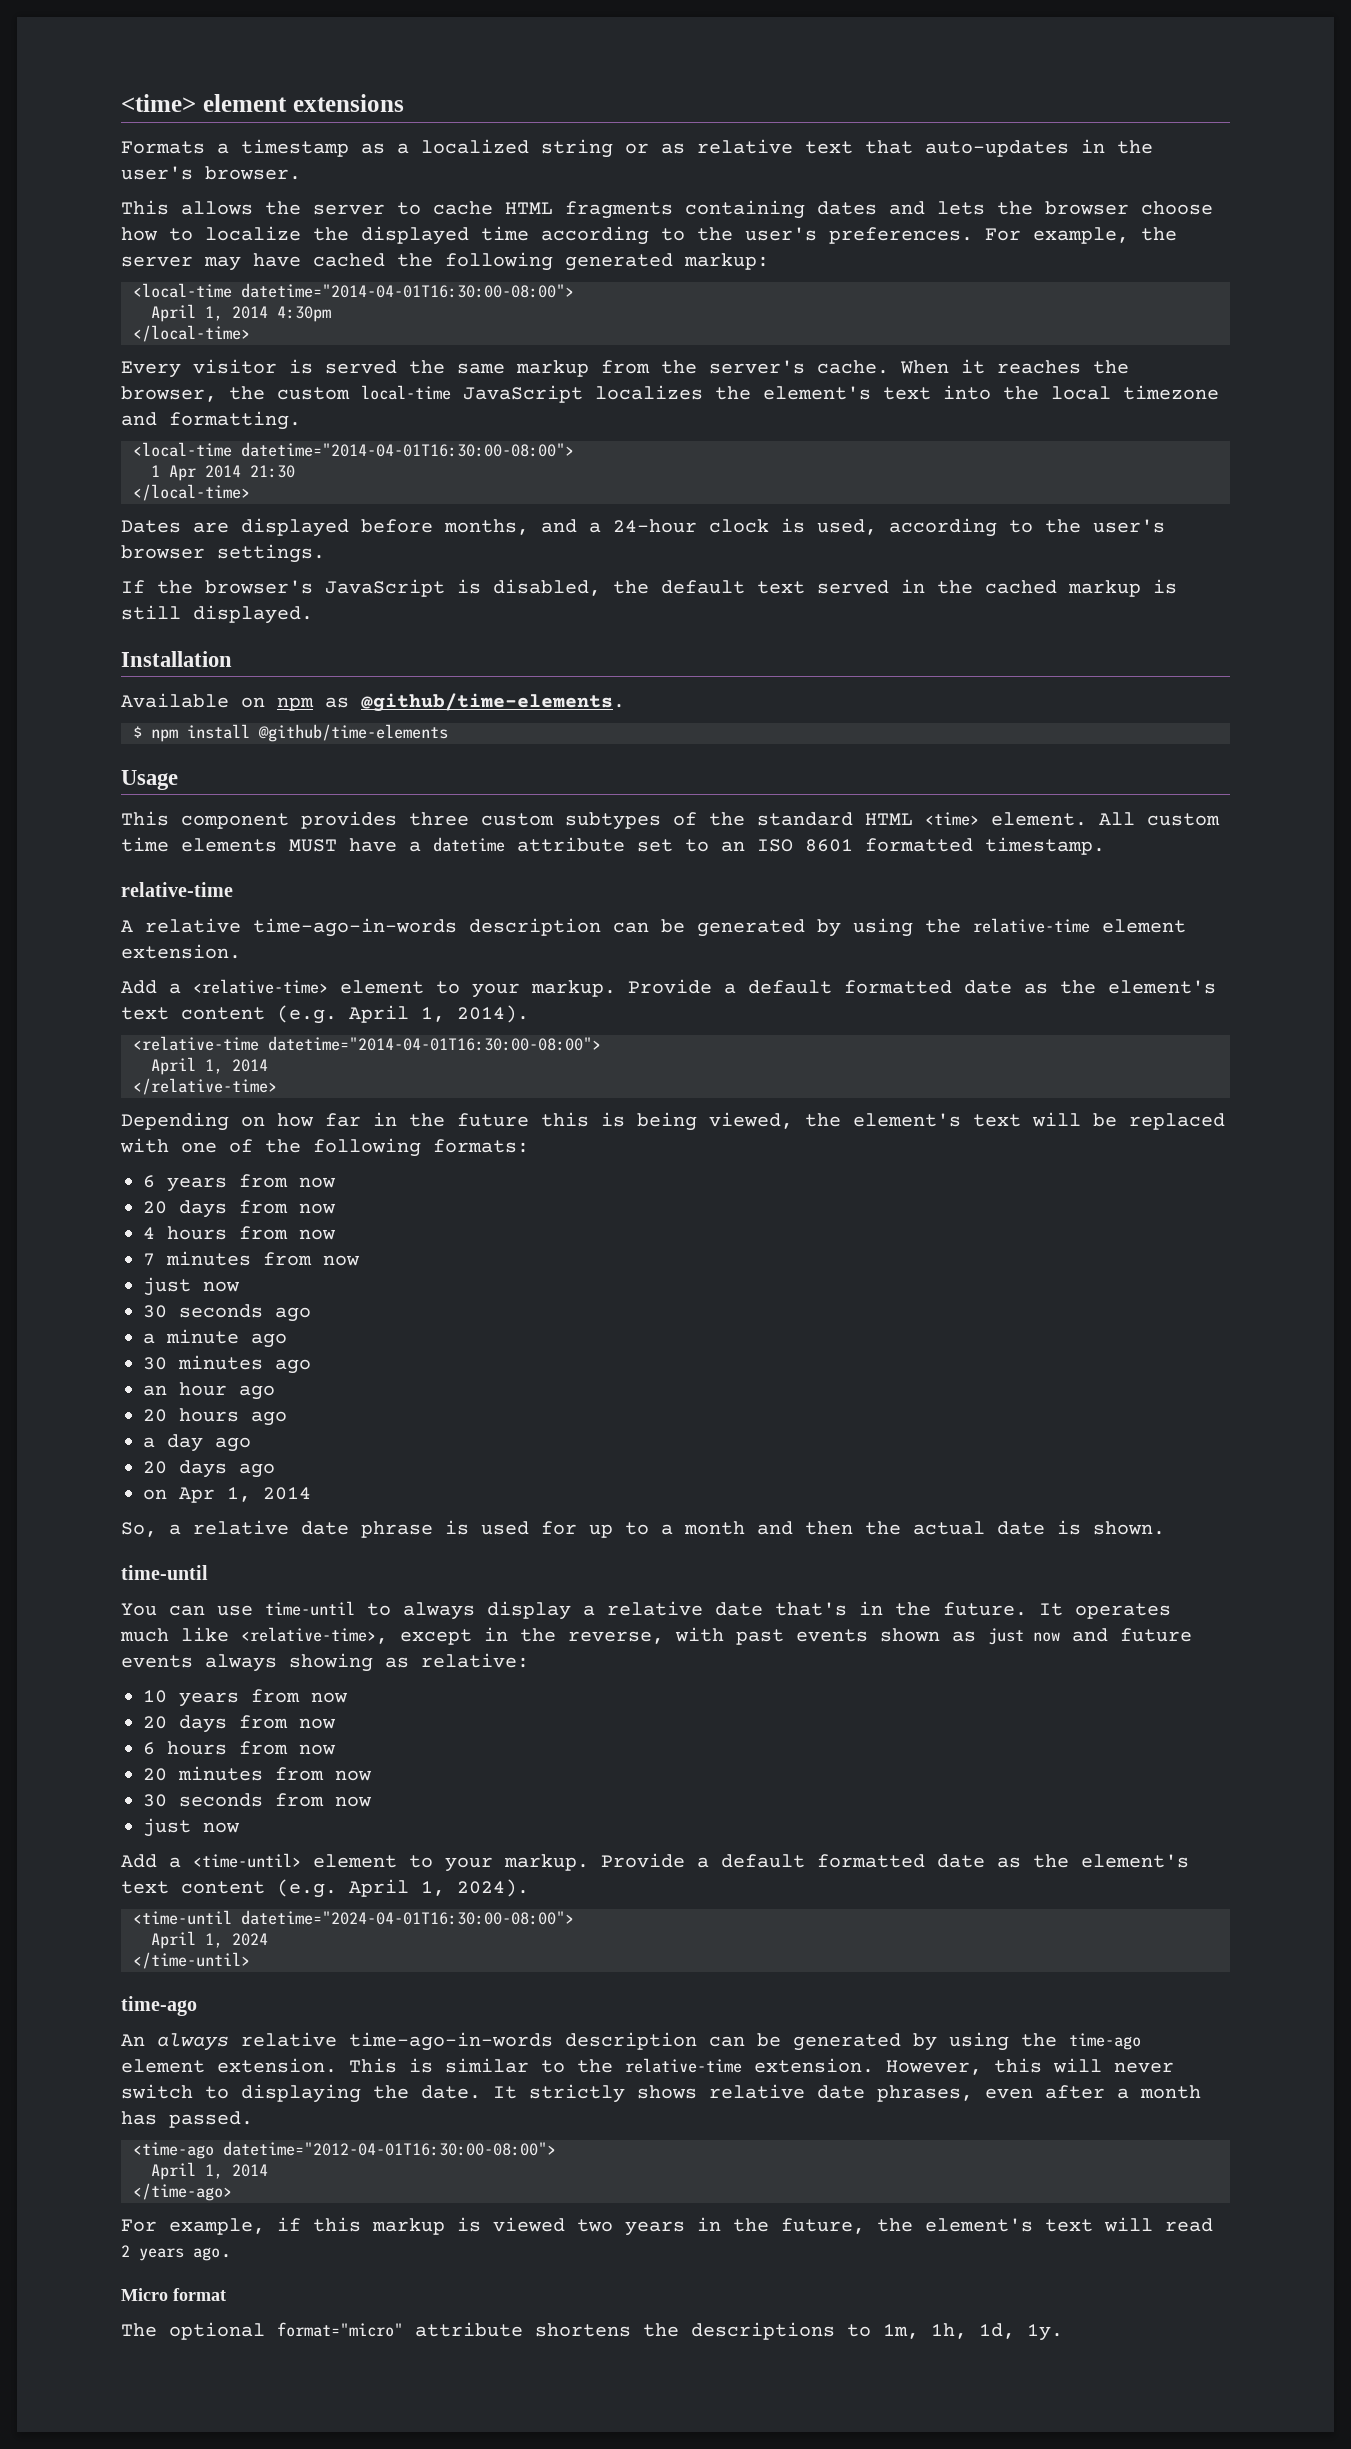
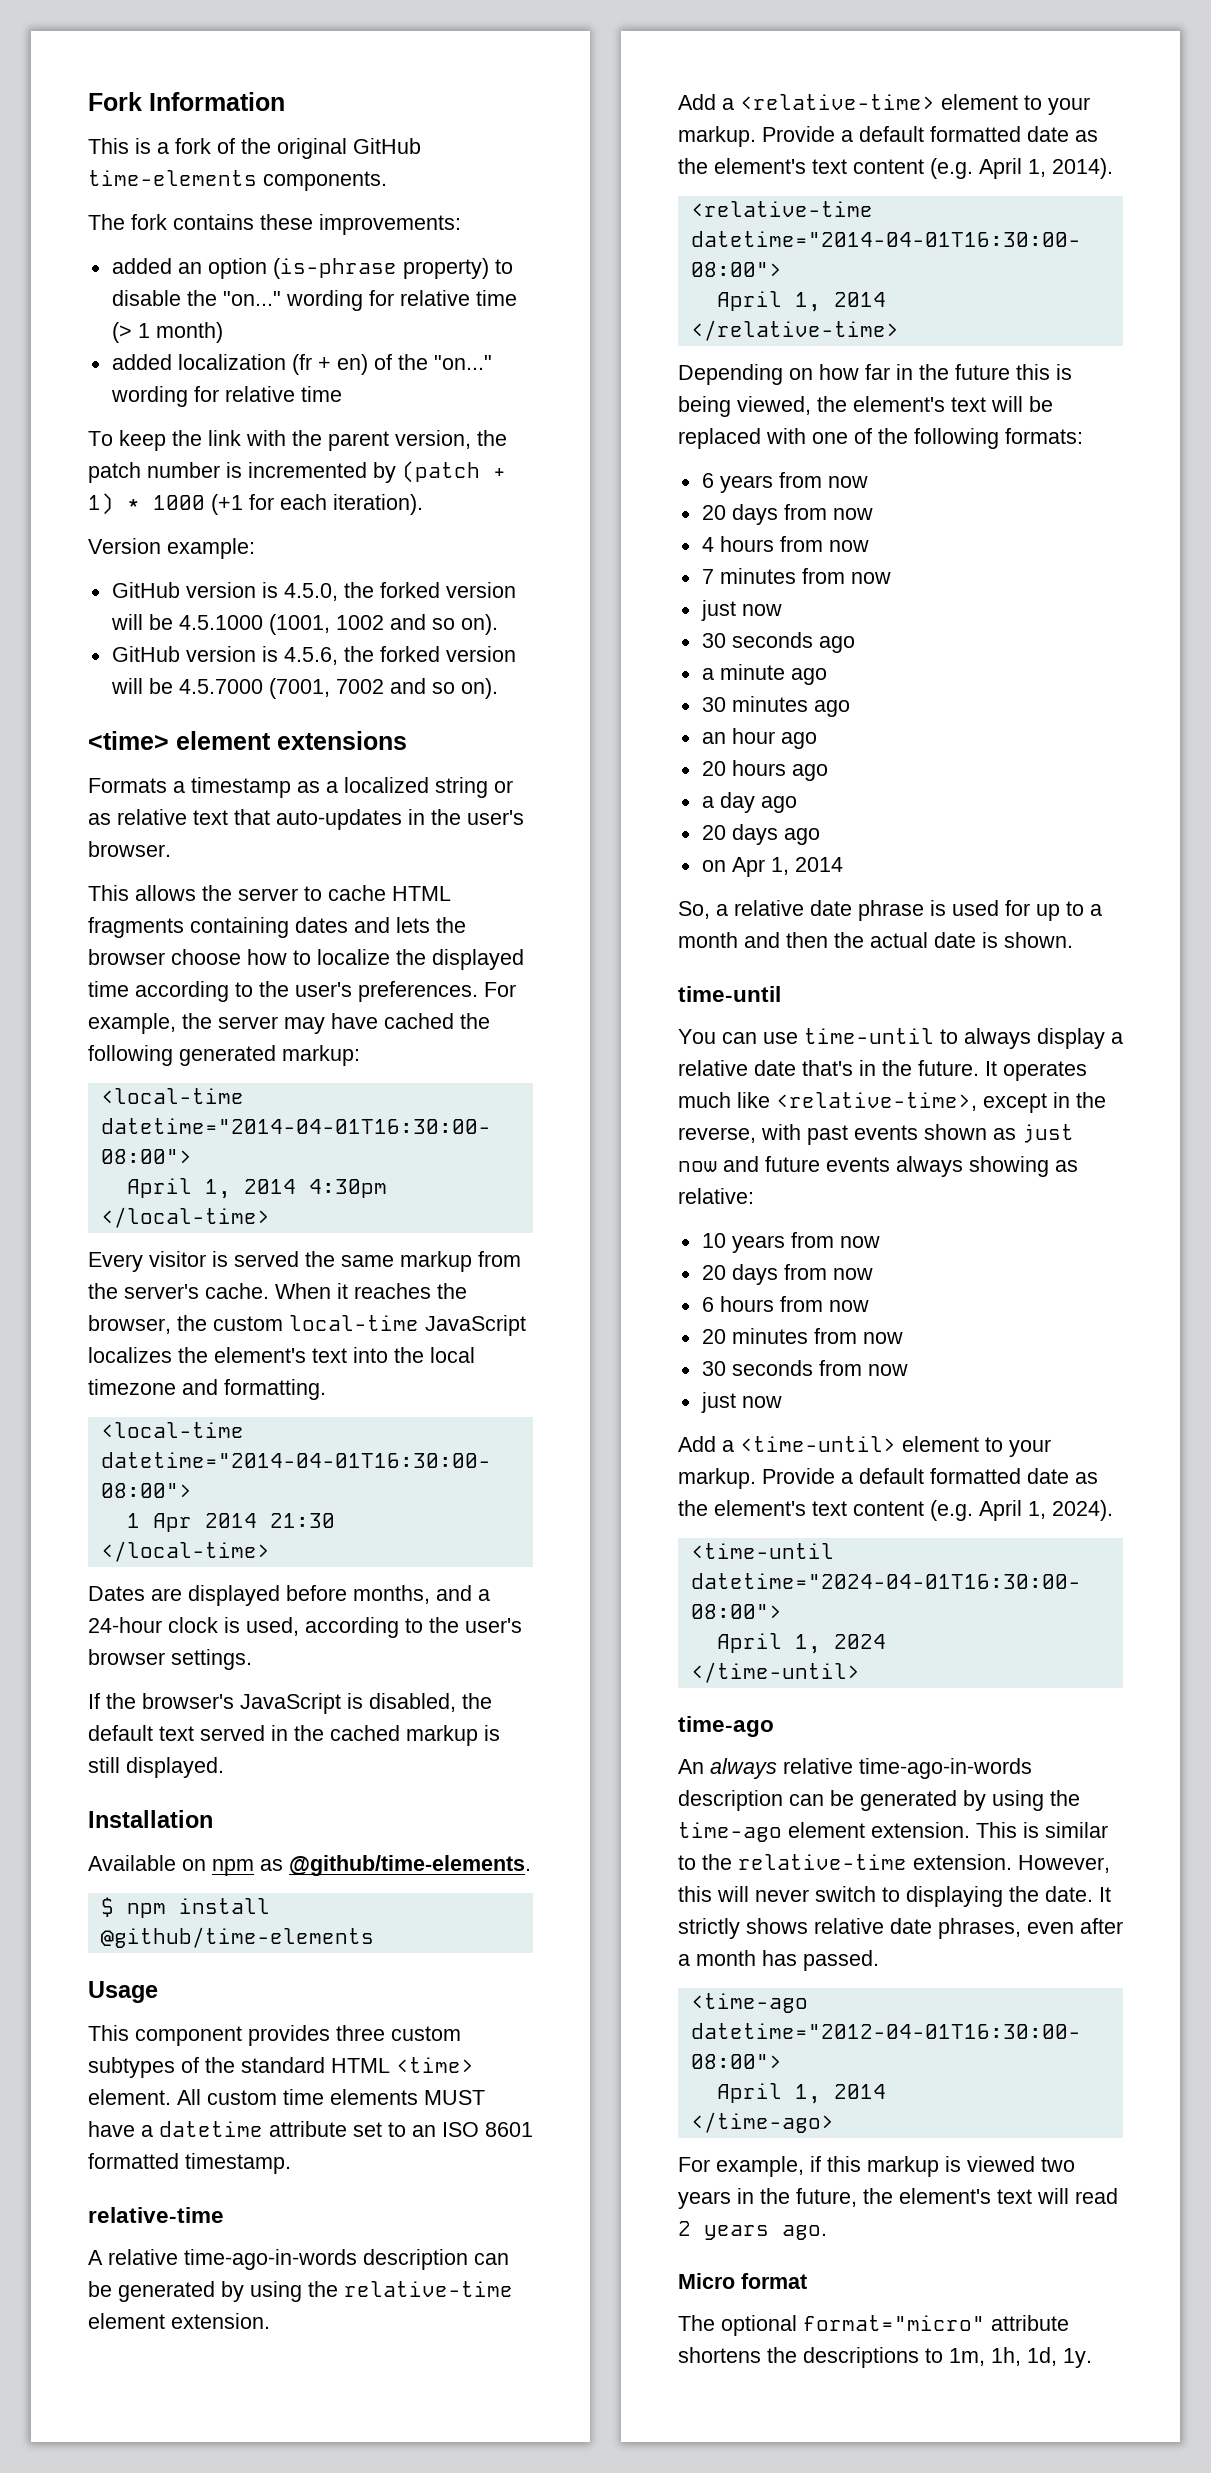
(121, 103) none -> [88,92,285,111] [88,138,421,159] [88,170,387,191] [88,214,461,235] [111,258,513,279] [111,290,517,311] [111,322,223,343] [111,354,492,375] [110,386,342,407] [88,430,507,451] [88,461,506,483] [88,493,423,515] [88,538,255,559] [111,582,516,601] [110,614,498,635] [111,646,516,665] [110,678,498,699] Fork Information // This is a fork of the original GitHub time-elements components. // The fork contains these improvements: // added an option (is-phrase property) to disable the "on..." wording for relative time (> 1 month) // added localization (fr + en) of the "on..." wording for relative time // To keep the link with the parent version, the patch number is incremented by (patch + 1) * 1000 (+1 for each iteration). // Version example: // GitHub version is 4.5.0, the forked version will be 4.5.1000 (1001, 1002 and so on). // GitHub version is 4.5.6, the forked version will be 4.5.7000 (7001, 7002 and so on). //

